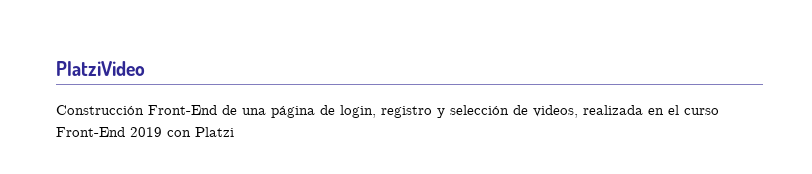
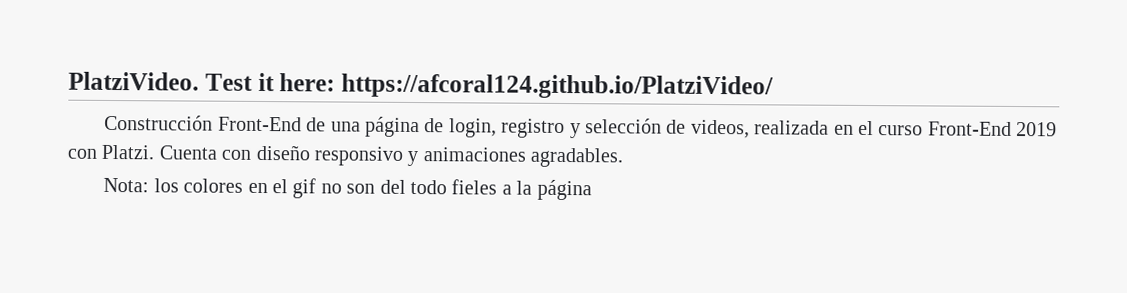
[56,61,145,76] PlatziVideo -> [68,71,774,100] PlatziVideo. Test it here: https://afcoral124.github.io/PlatziVideo/
[195,127,234,137] Platzi -> [101,144,624,168] [103,177,592,201] Platzi. Cuenta con diseño responsivo y animaciones agradables. // Nota: los colores en el gif no son del todo fieles a la página

